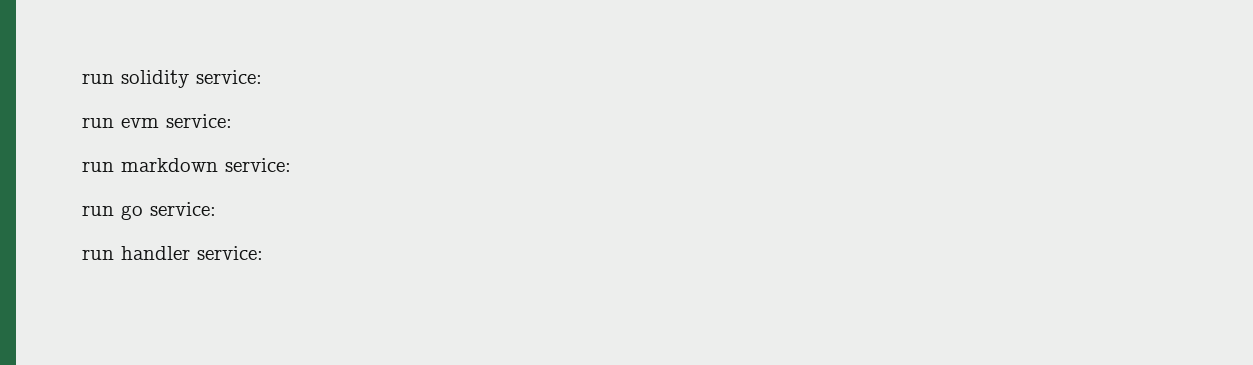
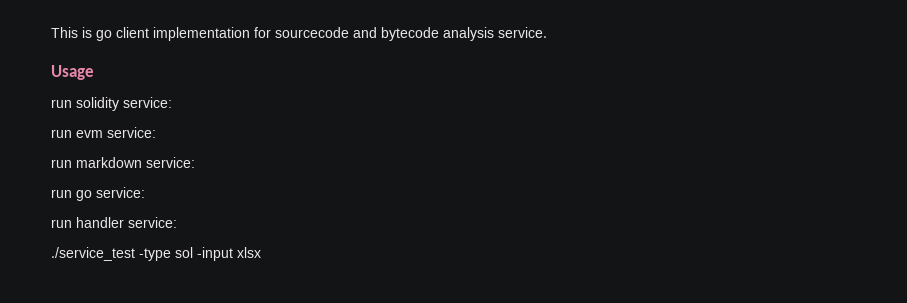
(82, 78) none -> [51,27,547,41] [51,65,94,80] This is go client implementation for sourcecode and bytecode analysis service. // Usage //
(263, 253) none -> [51,247,261,261] // ./service_test -type sol -input xlsx

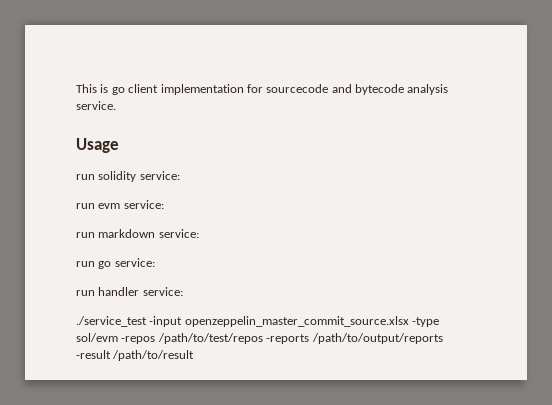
[139,247,261,261] -type sol -input xlsx -> [149,316,440,327] [76,333,443,344] [76,350,195,361] -input openzeppelin_master_commit_source.xlsx -type sol/evm -repos /path/to/test/repos -reports /path/to/output/reports -result /path/to/result

